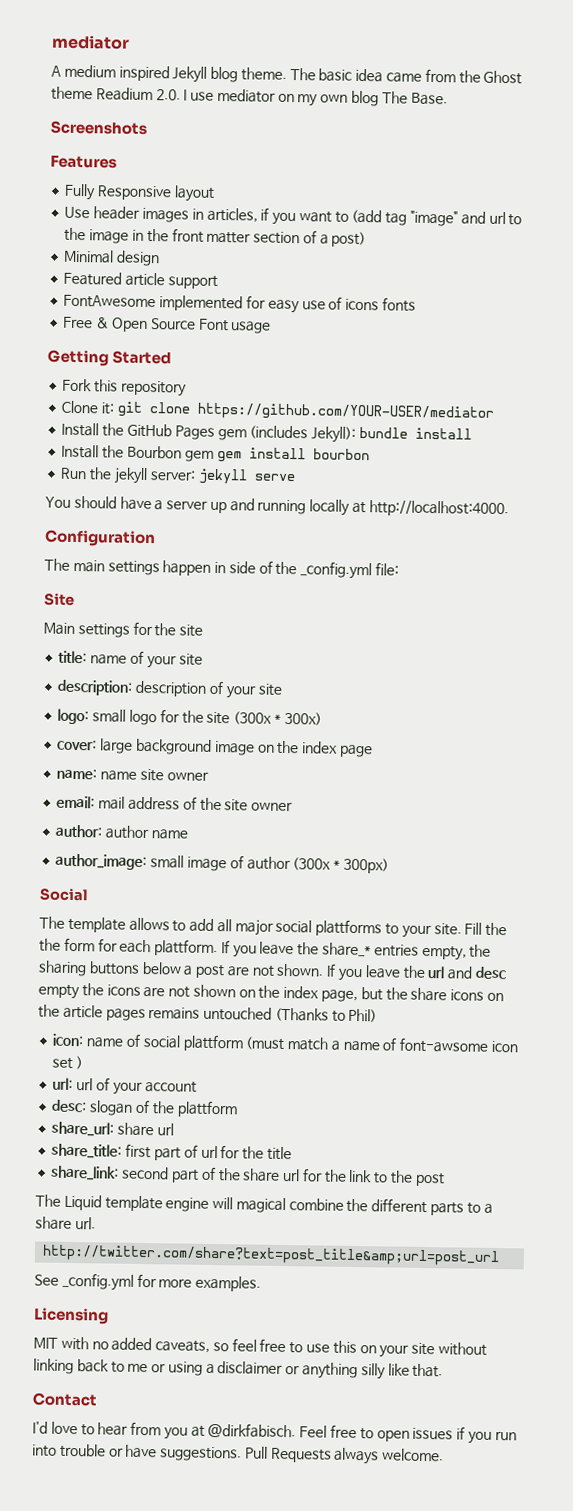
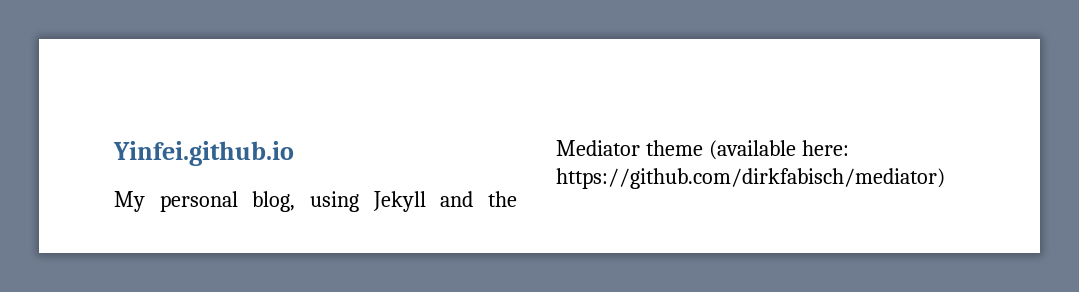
[51,34,130,50] [51,64,523,85] [51,86,448,107] [50,120,147,135] [50,155,117,169] [64,183,215,202] [64,206,523,227] [64,227,367,248] [63,249,161,267] [63,271,218,289] [63,294,416,314] [63,316,272,334] [47,349,173,367] [62,378,187,397] [61,400,494,422] [61,422,472,443] [61,444,370,463] [60,467,295,485] [45,495,509,518] [44,529,156,548] [44,558,400,580] [44,592,75,606] [43,621,204,638] [58,650,203,669] [57,679,283,699] [57,708,322,726] [57,738,373,758] [56,768,209,782] [56,795,294,812] [55,824,188,840] [55,853,389,874] [39,887,89,902] [39,916,508,939] [39,937,492,961] [38,960,507,982] [38,983,504,1003] [38,1004,378,1023] [52,1033,518,1053] [52,1056,84,1070] [52,1077,197,1095] [51,1099,238,1118] [51,1121,174,1137] [51,1143,292,1161] [50,1165,445,1187] [35,1194,493,1216] [35,1216,96,1231] [42,1244,501,1267] [34,1272,262,1292] [33,1307,109,1325] [33,1336,487,1358] [33,1358,444,1380] [32,1392,97,1407] [32,1421,517,1444] [32,1443,445,1465] mediator // A medium inspired Jekyll blog theme. The basic idea came from the Ghost theme Readium 2.0. I use mediator on my own blog The Base. // Screenshots // Features // Fully Responsive layout // Use header images in articles, if you want to (add tag "image" and url to the image in the front matter section of a post) // Minimal design // Featured article support // FontAwesome implemented for easy use of icons fonts // Free & Open Source Font usage // Getting Started // Fork this repository // Clone it: git clone https://github.com/YOUR-USER/mediator // Install the GitHub Pages gem (includes Jekyll): bundle install // Install the Bourbon gem gem install bourbon // Run the jekyll server: jekyll serve // You should have a server up and running locally at http://localhost:4000. // Configuration // The main settings happen in side of the _config.yml file: // Site // Main settings for the site // title: name of your site // description: description of your site // logo: small logo for the site (300x * 300x) // cover: large background image on the index page // name: name site owner // email: mail address of the site owner // author: author name // author_image: small image of author (300x * 300px) // Social // The template allows to add all major social plattforms to your site. Fill the the form for each plattform. If you leave the share_* entries empty, the sharing buttons below a post are not shown. If you leave the url and desc empty the icons are not shown on the index page, but the share icons on the article pages remains untouched (Thanks to Phil) // icon: name of social plattform (must match a name of font-awsome icon set ) // url: url of your account // desc: slogan of the plattform // share_url: share url // share_title: first part of url for the title // share_link: second part of the share url for the link to the post // The Liquid template engine will magical combine the different parts to a share url. // http://twitter.com/share?text=post_title&amp;url=post_url // See _config.yml for more examples. // Licensing // MIT with no added caveats, so feel free to use this on your site without linking back to me or using a disclaimer or anything silly like that. // Contact // I'd love to hear from you at @dirkfabisch. Feel free to open issues if you run into trouble or have suggestions. Pull Requests always welcome. -> [113,141,294,166] [114,191,517,212] [556,140,849,160] [556,168,945,189] Yinfei.github.io // My personal blog, using Jekyll and the Mediator theme (available here: https://github.com/dirkfabisch/mediator)

